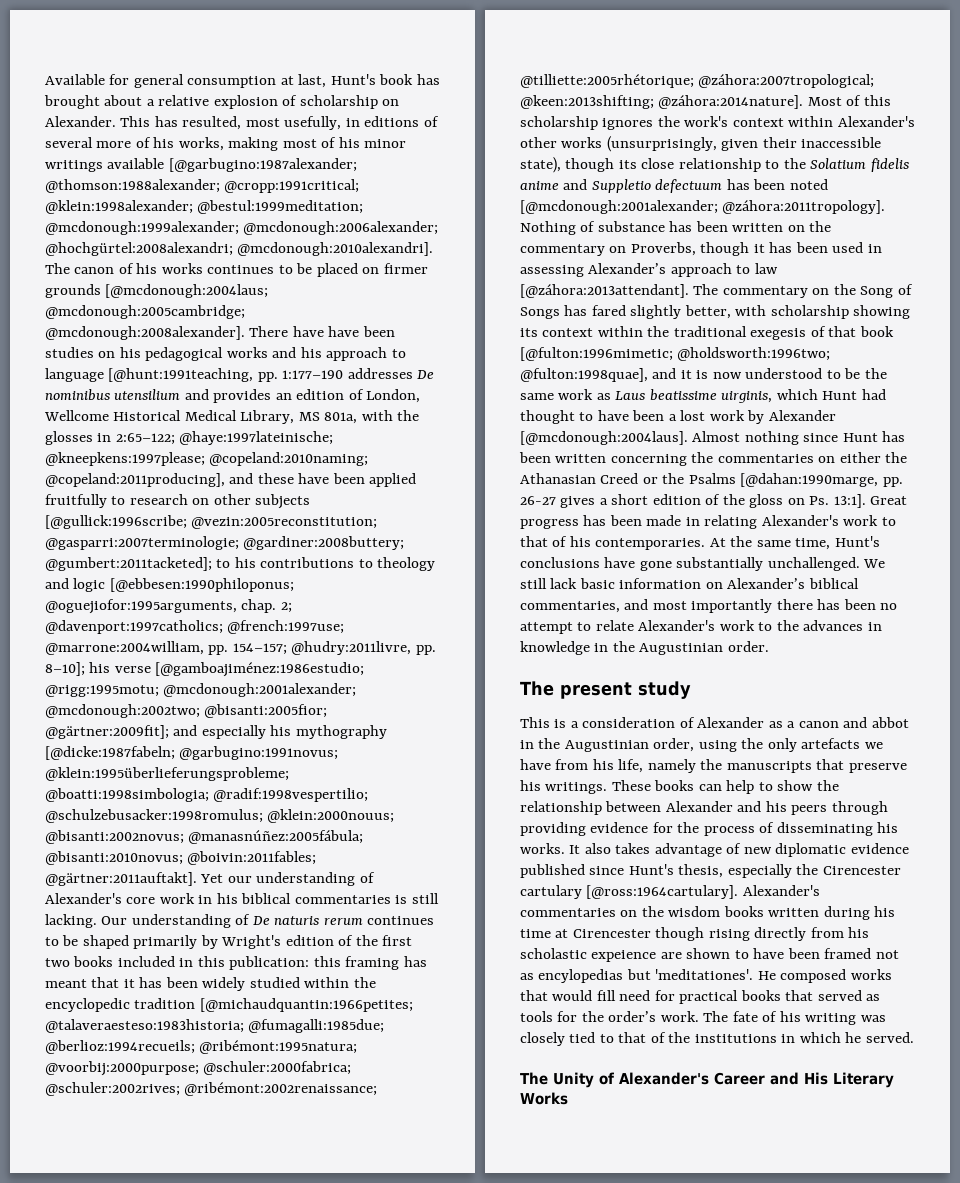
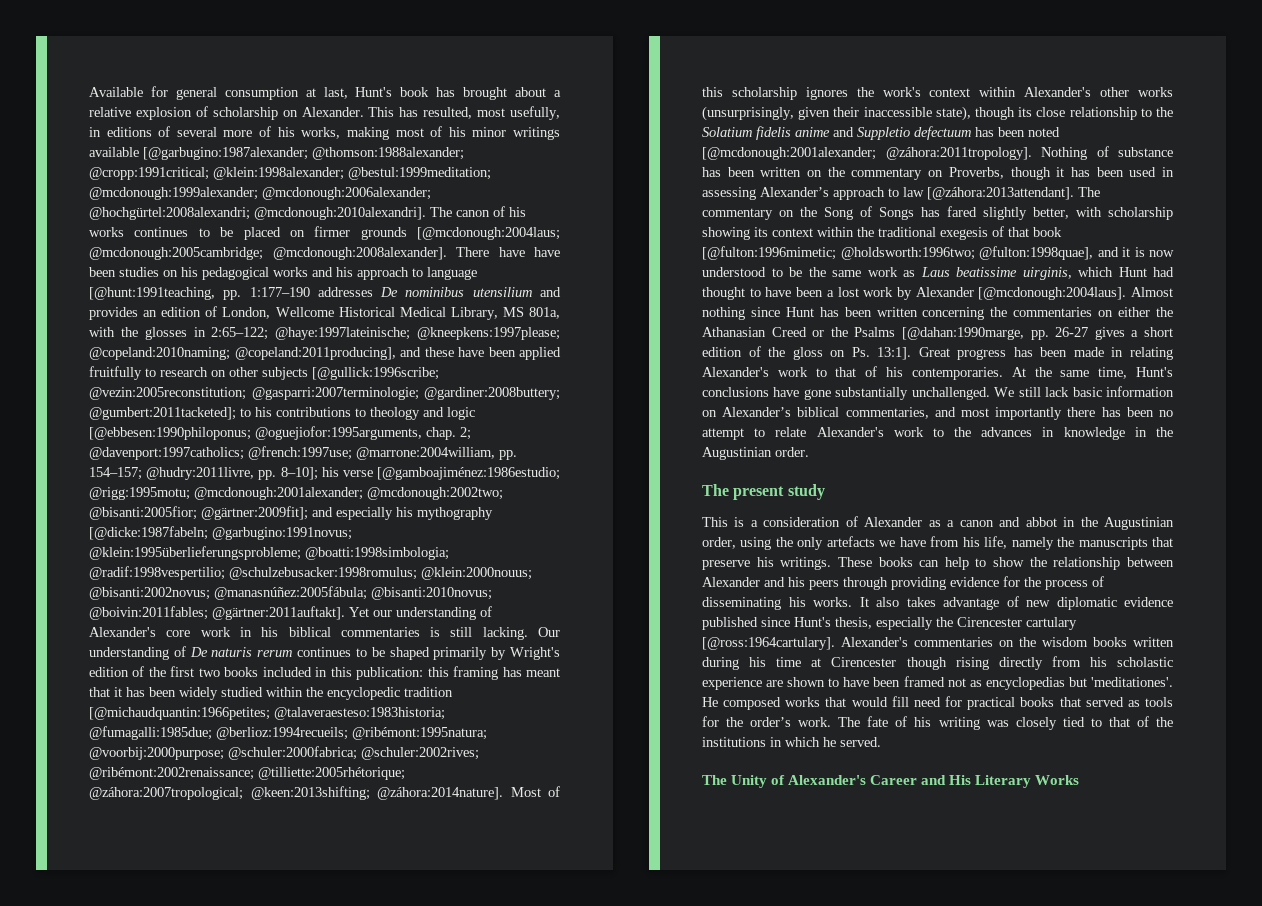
[591,950,657,962] expeience -> [702,677,762,690] experience
[538,969,624,983] encylopedias -> [985,677,1065,690] encyclopedias

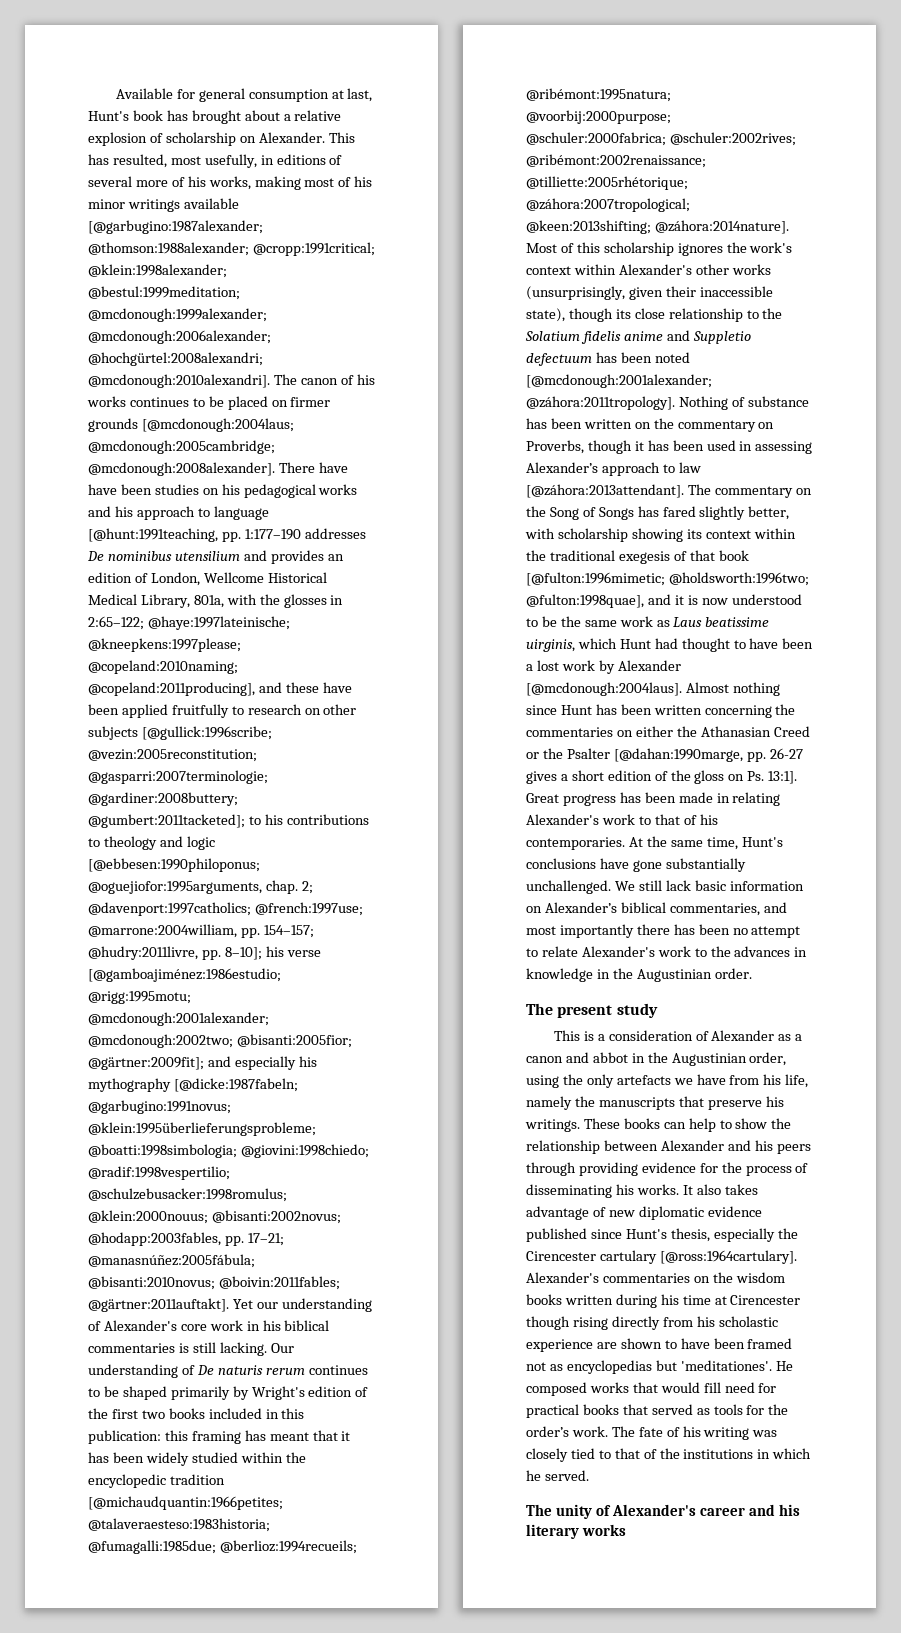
[502,307,524,317] MS -> (190, 601) none
(449, 553) none -> [240,1144,369,1158] @giovini:1998chiedo;
(210, 593) none -> [88,1232,284,1246] @hodapp:2003fables, pp. 17–21;
[854,327,896,337] Psalms -> [566,748,610,759] Psalter
[731,775,1080,788] Unity of Alexander's Career and His Literary Works -> [556,1504,801,1519] [526,1524,627,1539] unity of Alexander's career and his literary works

